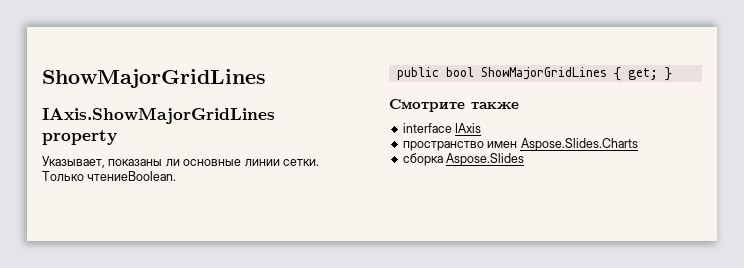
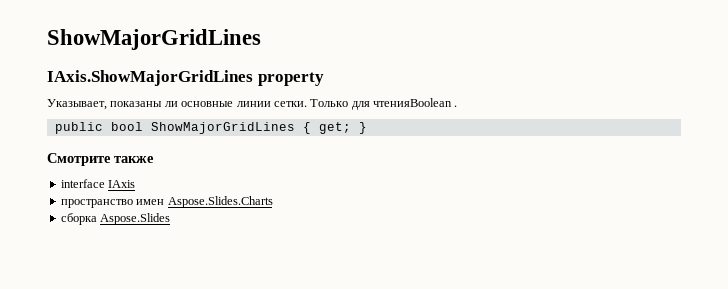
[87,171,177,181] чтениеBoolean. -> [351,98,458,110] для чтенияBoolean .

